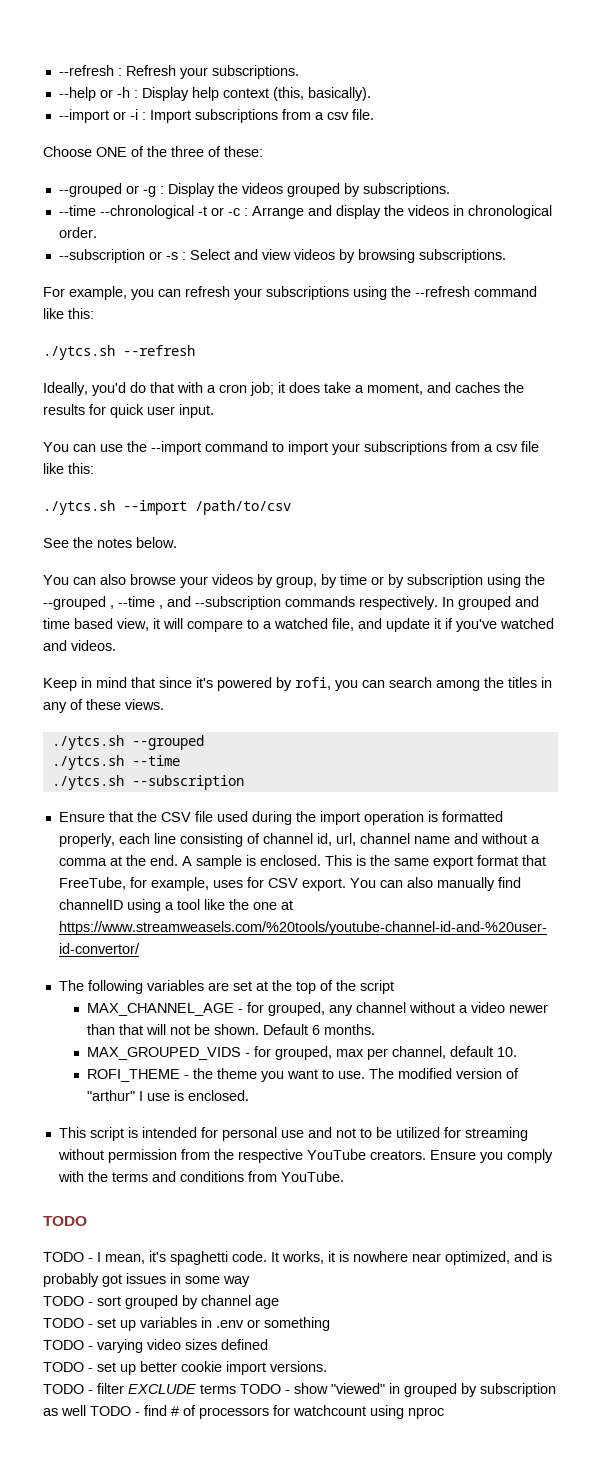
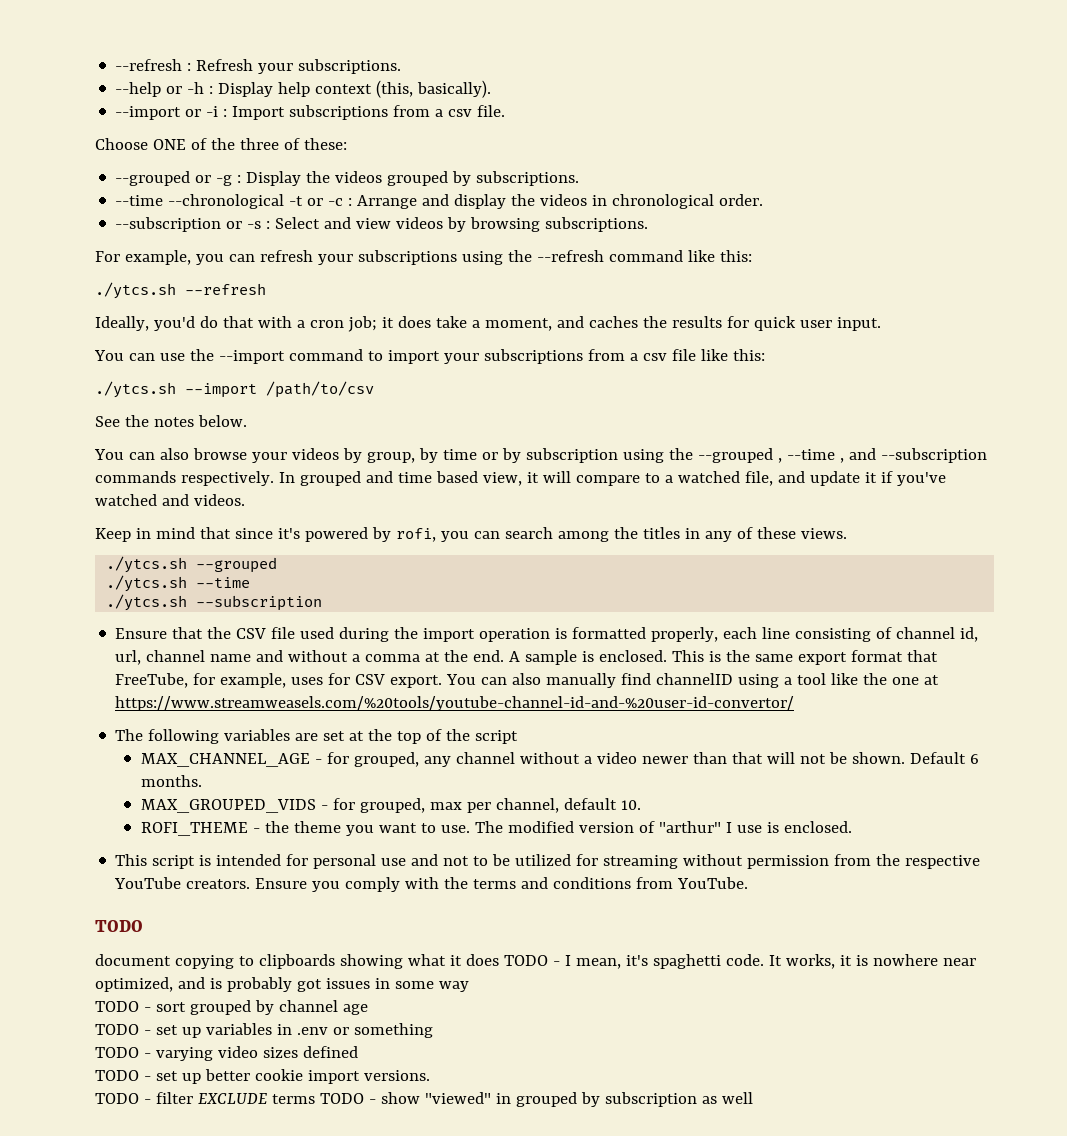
(87, 1221) none -> [95,954,499,969] document copying to clipboards showing what it does
[90,1405,444,1419] TODO - find # of processors for watchcount using nproc -> (753, 1098) none

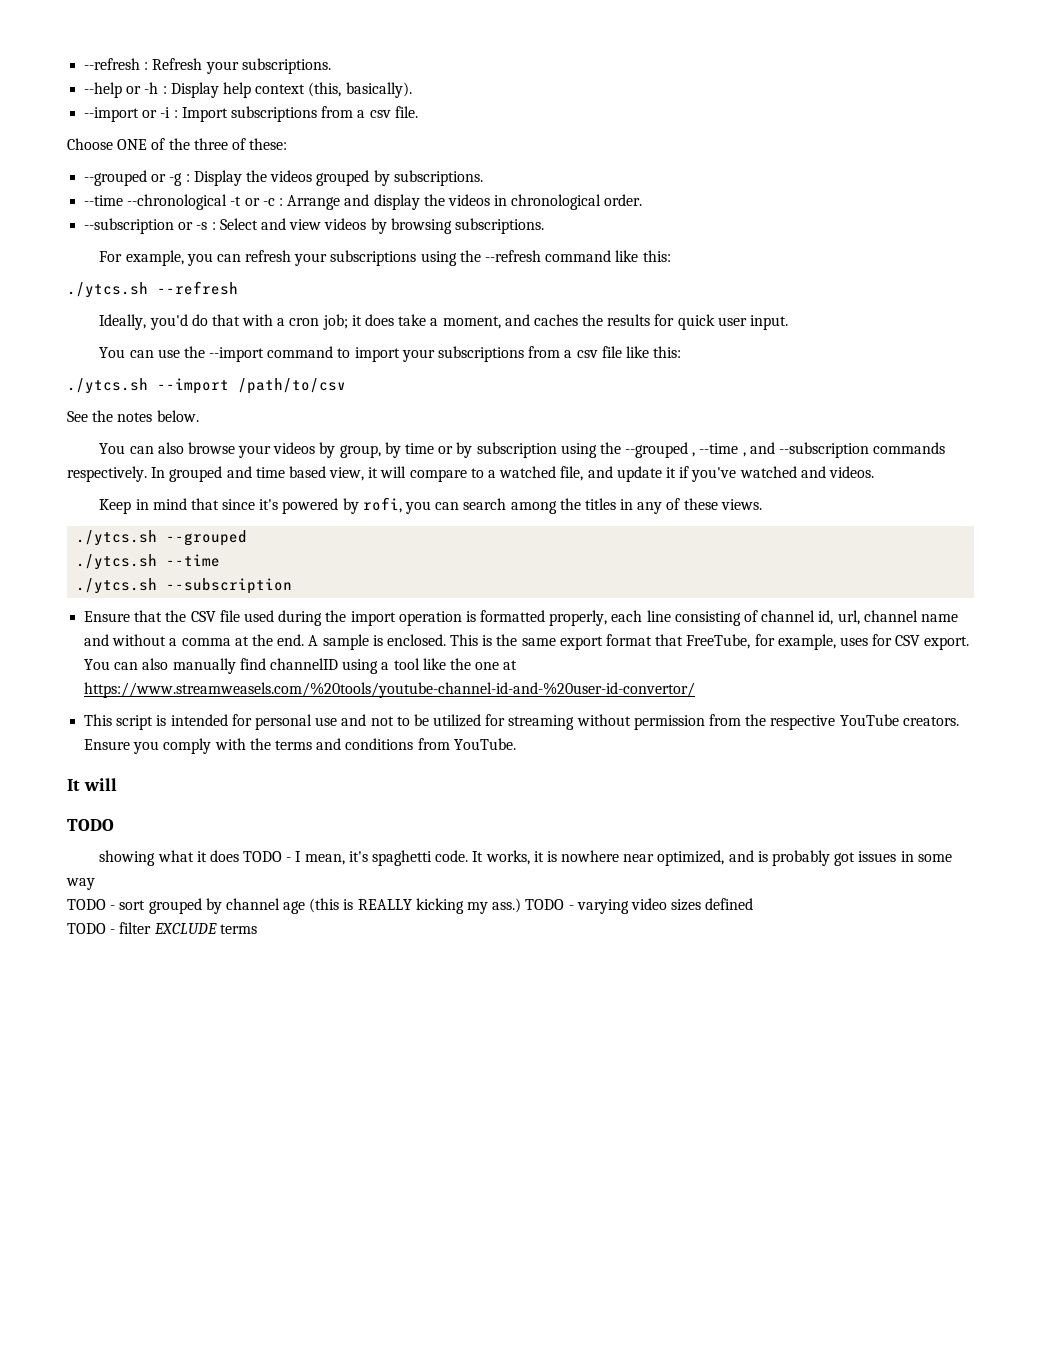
[115,729,519,744] [140,752,979,767] [140,775,202,787] [140,798,641,813] [140,821,852,836] // The following variables are set at the top of the script // MAX_CHANNEL_AGE - for grouped, any channel without a video newer than that will not be shown. Default 6 months. // MAX_GROUPED_VIDS - for grouped, max per channel, default 10. // ROFI_THEME - the theme you want to use. The modified version of "arthur" I use is enclosed. -> (696, 690) none
(749, 883) none -> [67,778,117,791] // It will
[95,954,335,969] document copying to clipboards -> (114, 825) none
[95,1023,433,1038] // TODO - set up variables in .env or something // -> [309,898,522,914] (this is REALLY kicking my ass.)
[95,1069,430,1084] // TODO - set up better cookie import versions. -> (754, 904) none
[319,1092,753,1107] TODO - show "viewed" in grouped by subscription as well -> (257, 929) none

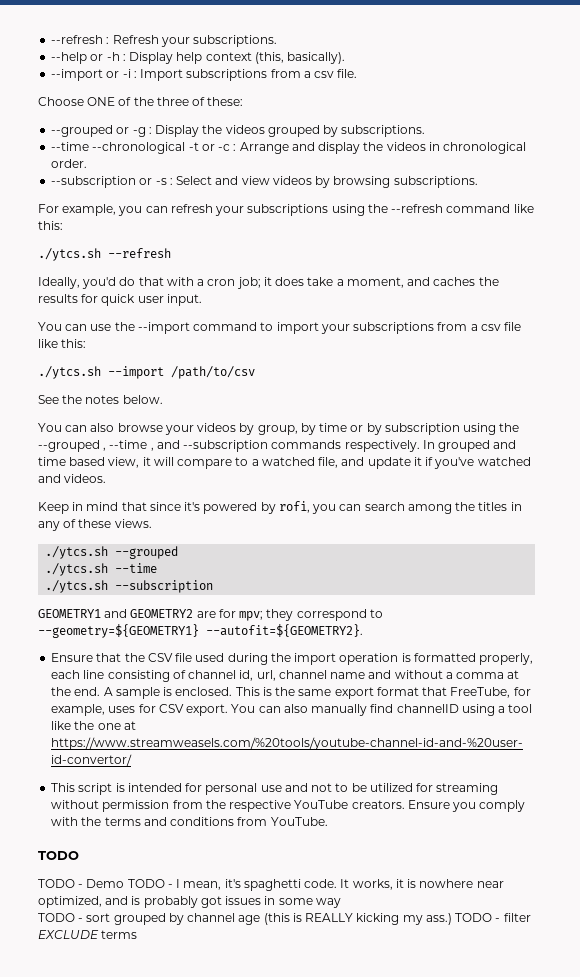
(293, 586) none -> [38,609,383,621] [38,624,363,638] // GEOMETRY1 and GEOMETRY2 are for mpv; they correspond to --geometry=${GEOMETRY1} --autofit=${GEOMETRY2}.
[67,778,117,791] [67,819,114,831] [99,850,239,866] It will // TODO // showing what it does -> [38,851,79,860] [38,879,125,888] TODO // TODO - Demo
[576,898,754,914] [67,923,116,934] varying video sizes defined // TODO - -> (501, 920) none

